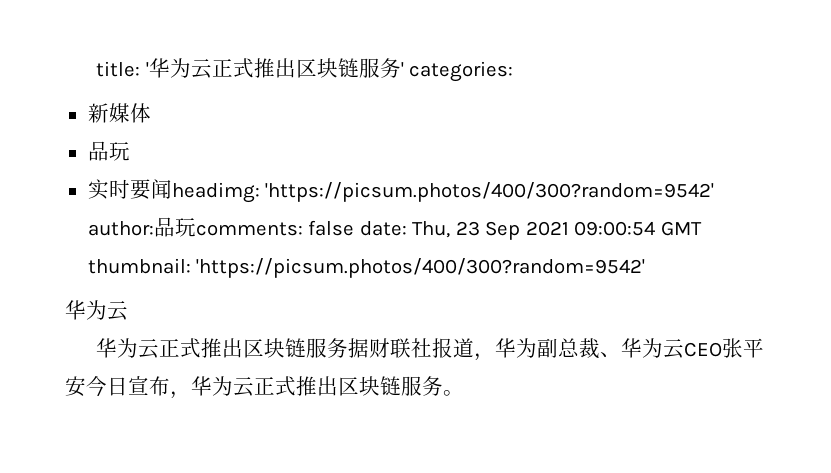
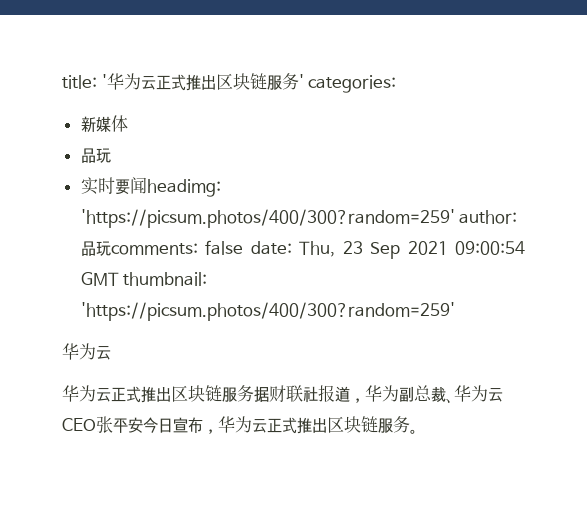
[265,182,715,202] 'https://picsum.photos/400/300?random=9542' -> [80,209,455,228] 'https://picsum.photos/400/300?random=259'
[196,258,646,278] 'https://picsum.photos/400/300?random=9542' -> [80,302,455,321] 'https://picsum.photos/400/300?random=259'

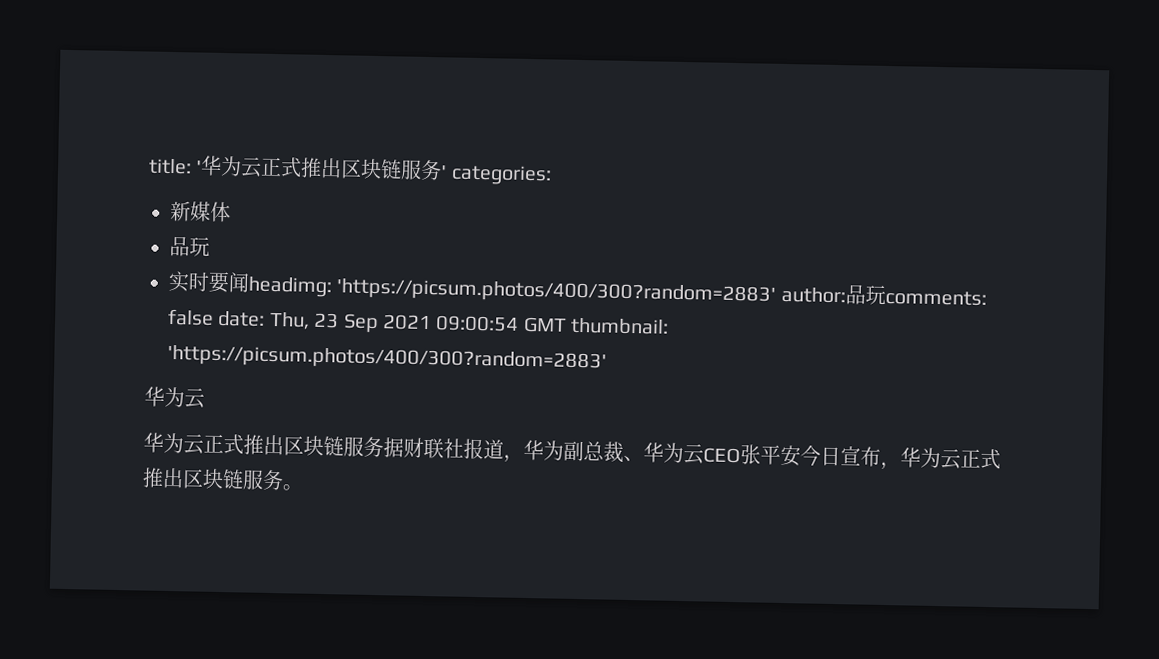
[80,209,455,228] 'https://picsum.photos/400/300?random=259' -> [336,278,777,306] 'https://picsum.photos/400/300?random=2883'
[80,302,455,321] 'https://picsum.photos/400/300?random=259' -> [167,344,607,373] 'https://picsum.photos/400/300?random=2883'

